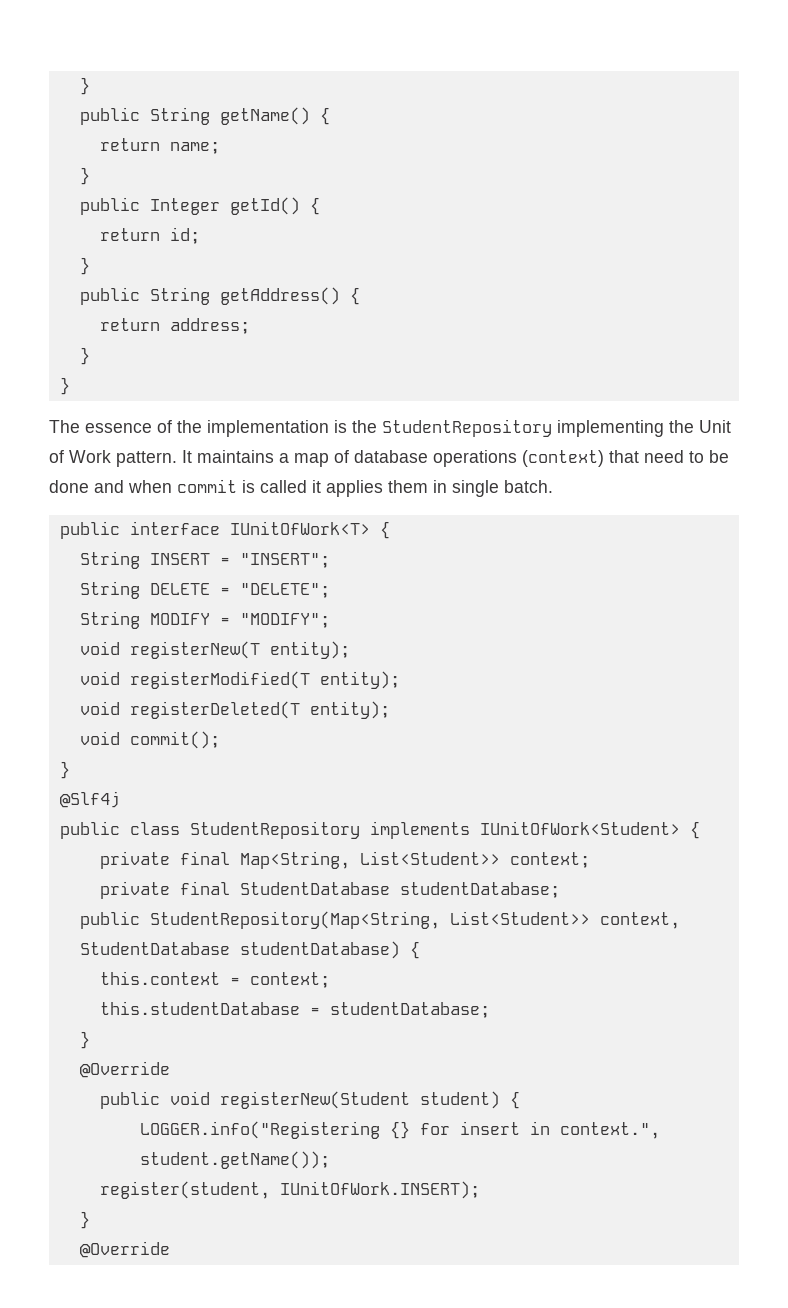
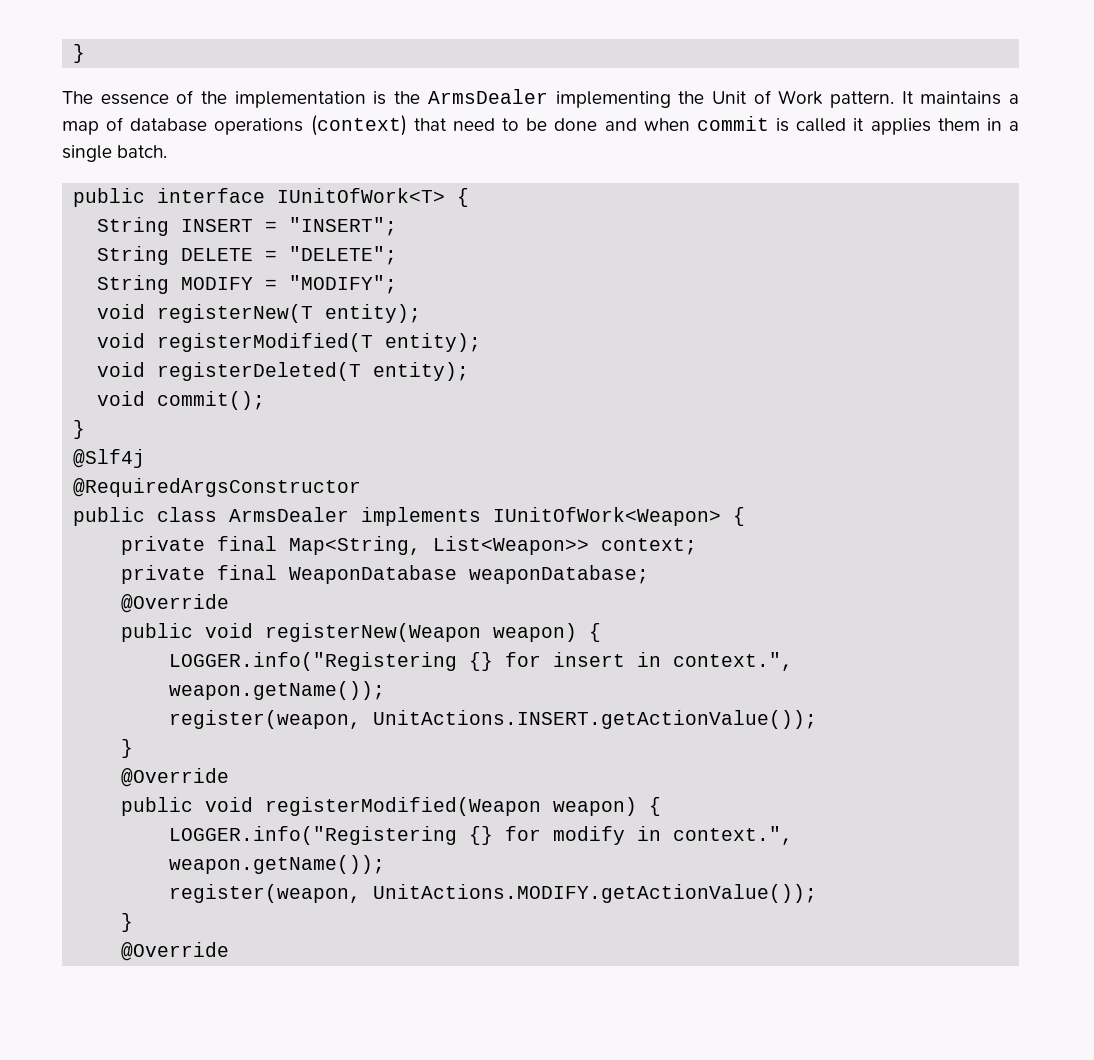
[79,77,90,95] [79,107,330,125] [99,138,220,154] [79,167,90,185] [79,197,320,215] [99,227,200,244] [79,257,90,275] [79,287,360,305] [99,318,250,334] [79,347,90,365] [59,377,70,395] } // public String getName() { // return name; // } // public Integer getId() { // return id; // } // public String getAddress() { // return address; // } // } -> [73,44,86,63] }
[382,419,552,437] StudentRepository -> [427,89,548,104] ArmsDealer
(447, 486) none -> [1008,121,1019,131] a
(120, 799) none -> [73,478,362,497] // @RequiredArgsConstructor
[189,821,680,839] StudentRepository implements IUnitOfWork<Student> -> [229,507,722,526] ArmsDealer implements IUnitOfWork<Weapon>
[359,851,500,865] List<Student>> -> [433,536,590,555] List<Weapon>>
[239,882,560,898] [79,911,680,929] [79,941,420,959] [99,971,330,988] [99,1001,490,1018] [79,1031,90,1049] [79,1061,170,1078] [99,1091,500,1109] StudentDatabase studentDatabase; // public StudentRepository(Map<String, List<Student>> context, StudentDatabase studentDatabase) { // this.context = context; // this.studentDatabase = studentDatabase; // } // @Override // public void registerNew(Student student) -> [289,565,650,584] [121,594,230,613] [121,623,578,642] WeaponDatabase weaponDatabase; // @Override // public void registerNew(Weapon weapon)
[139,1151,330,1169] [99,1181,480,1199] [79,1211,90,1229] [79,1241,170,1258] student.getName()); // register(student, IUnitOfWork.INSERT); // } // @Override -> [169,681,386,700] [169,710,818,729] [121,739,134,758] [121,768,230,787] [121,797,662,816] [169,826,794,845] [169,855,386,874] [169,884,818,903] [121,913,134,932] [121,942,230,961] weapon.getName()); // register(weapon, UnitActions.INSERT.getActionValue()); // } // @Override // public void registerModified(Weapon weapon) { // LOGGER.info("Registering {} for modify in context.", weapon.getName()); // register(weapon, UnitActions.MODIFY.getActionValue()); // } // @Override

